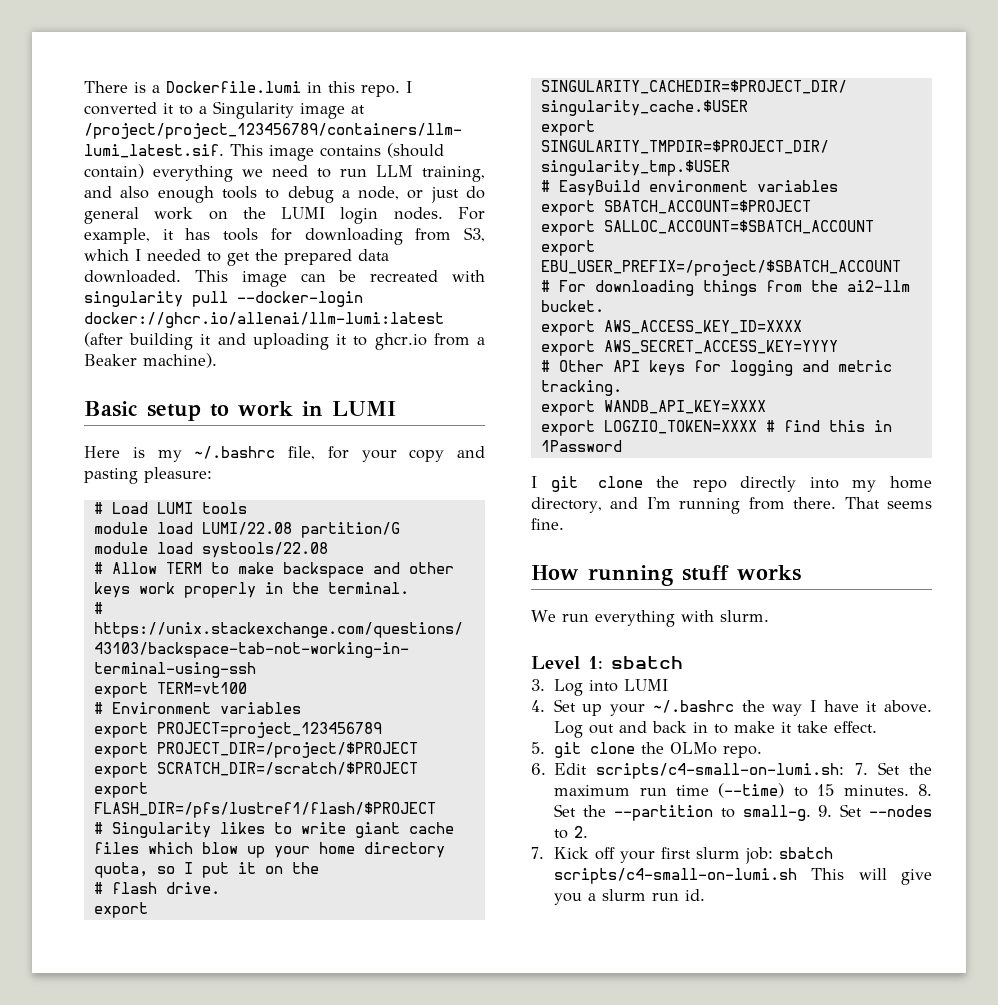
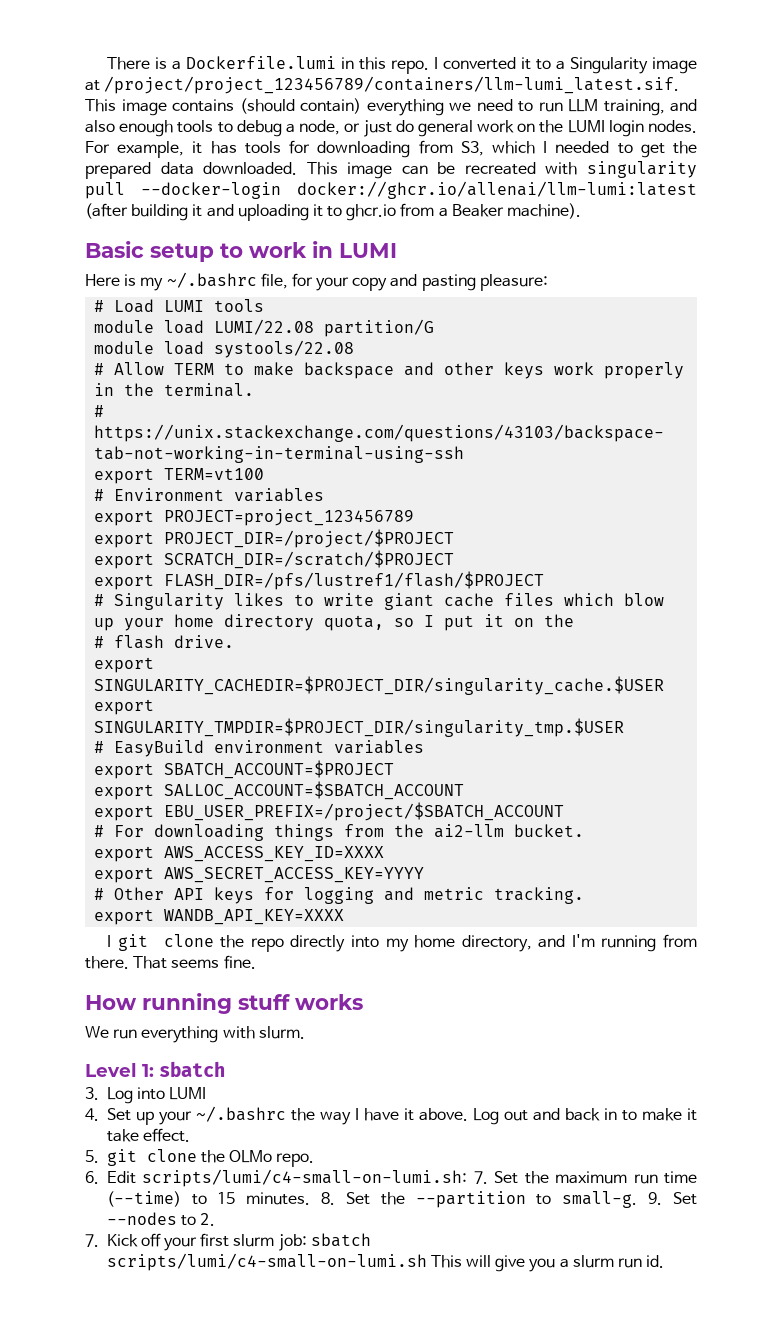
[540,420,892,436] [540,440,622,452] // export LOGZIO_TOKEN=XXXX # find this in 1Password -> (345, 917) none
[596,763,845,779] scripts/c4-small-on-lumi.sh: -> [142,1169,468,1187] scripts/lumi/c4-small-on-lumi.sh:
[553,868,797,884] scripts/c4-small-on-lumi.sh -> [106,1253,427,1271] scripts/lumi/c4-small-on-lumi.sh

